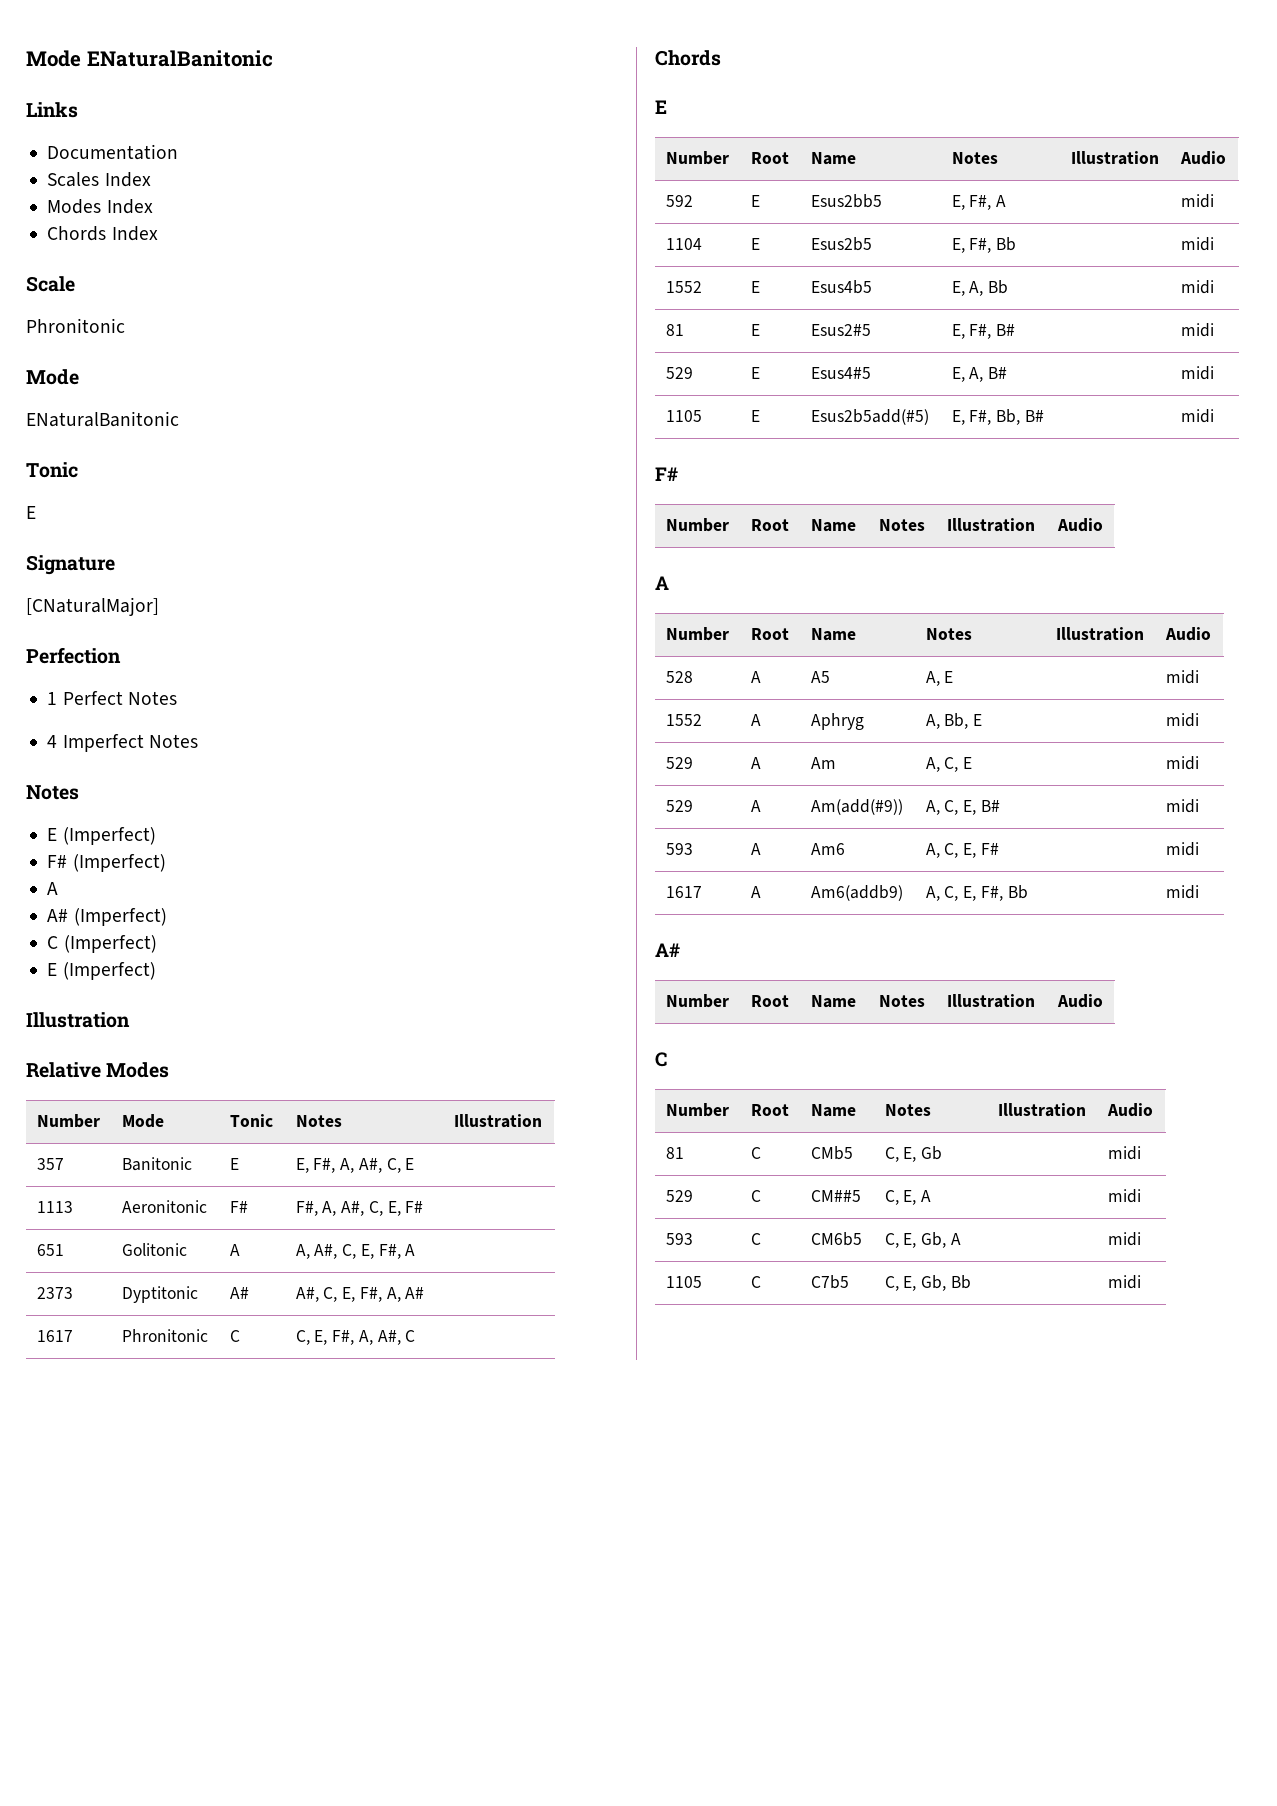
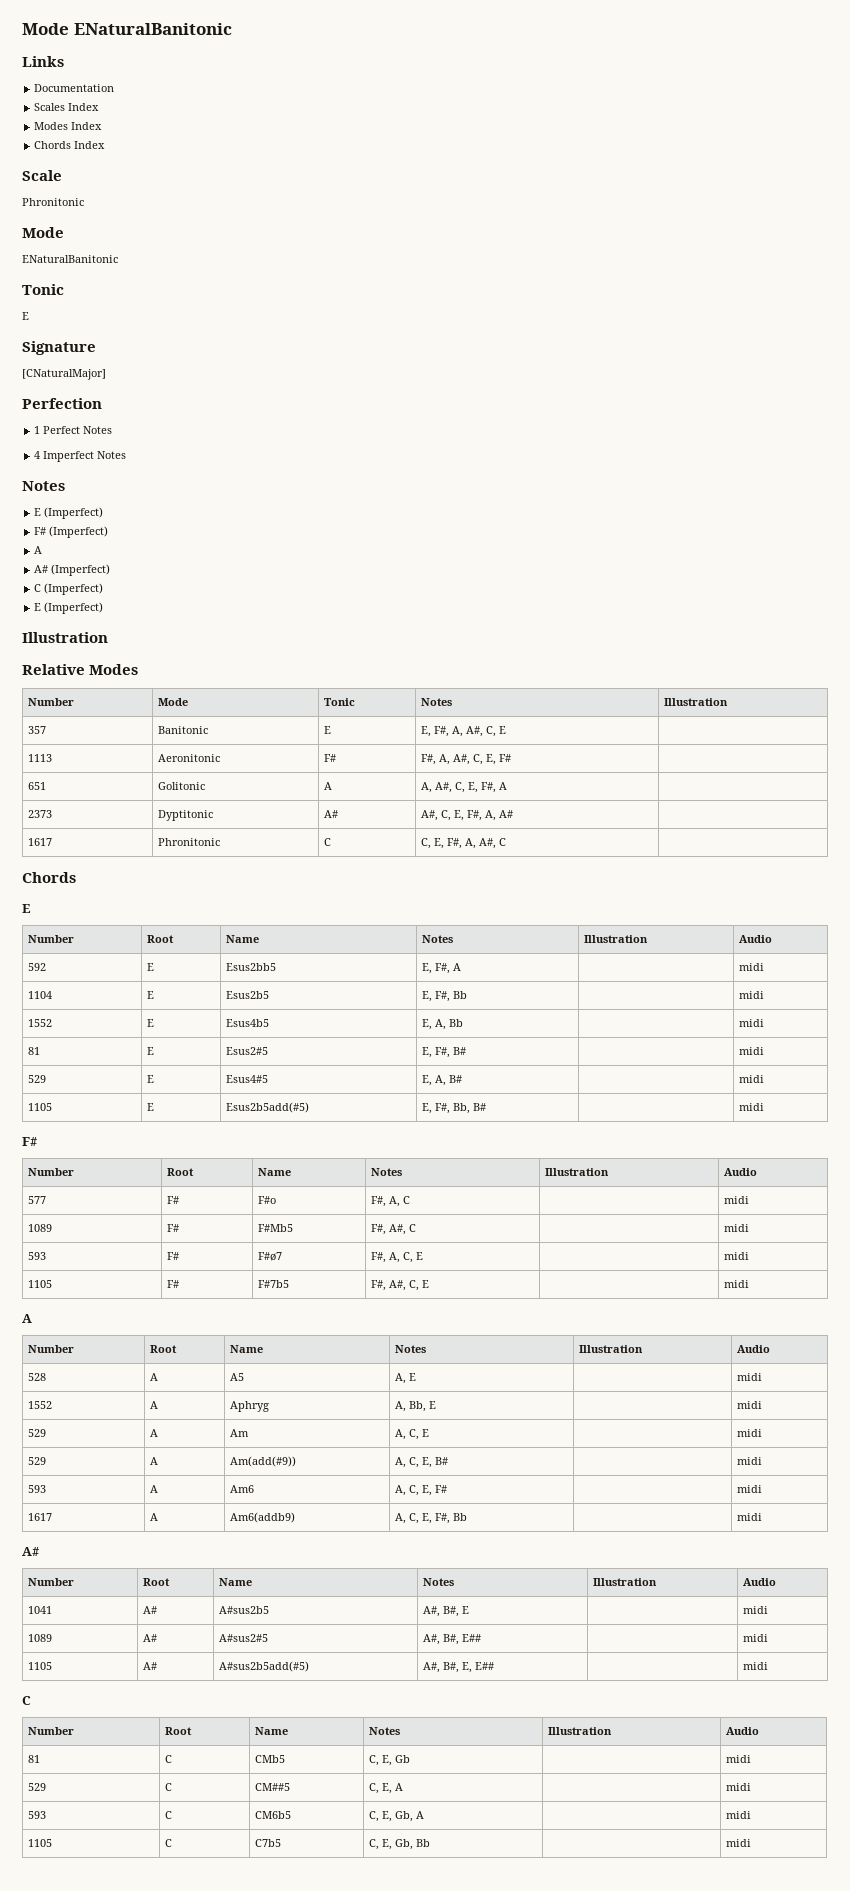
(1103, 525) none -> [27,1196,46,1204] [166,1196,179,1204] [257,1196,276,1204] [370,1196,410,1207] [723,1196,749,1204] [27,1224,52,1232] [166,1224,179,1232] [257,1224,293,1232] [370,1224,416,1235] [723,1224,749,1232] [27,1252,46,1260] [166,1252,179,1260] [257,1252,282,1261] [370,1252,423,1263] [723,1252,749,1260] [27,1280,52,1288] [166,1280,179,1288] [257,1280,289,1288] [370,1280,429,1291] [723,1280,749,1288] // 577 | F# | F#o | F#, A, C | | midi // 1089 | F# | F#Mb5 | F#, A#, C | | midi // 593 | F# | F#ø7 | F#, A, C, E | | midi // 1105 | F# | F#7b5 | F#, A#, C, E | | midi
(1103, 1001) none -> [27,1606,52,1614] [142,1606,157,1614] [218,1606,269,1614] [422,1606,469,1617] [742,1606,768,1614] [27,1634,52,1642] [142,1634,157,1642] [218,1634,268,1642] [422,1634,481,1645] [742,1634,768,1642] [27,1662,52,1670] [142,1662,157,1670] [218,1661,309,1672] [422,1662,494,1673] [742,1662,768,1670] // 1041 | A# | A#sus2b5 | A#, B#, E | | midi // 1089 | A# | A#sus2#5 | A#, B#, E## | | midi // 1105 | A# | A#sus2b5add(#5) | A#, B#, E, E## | | midi

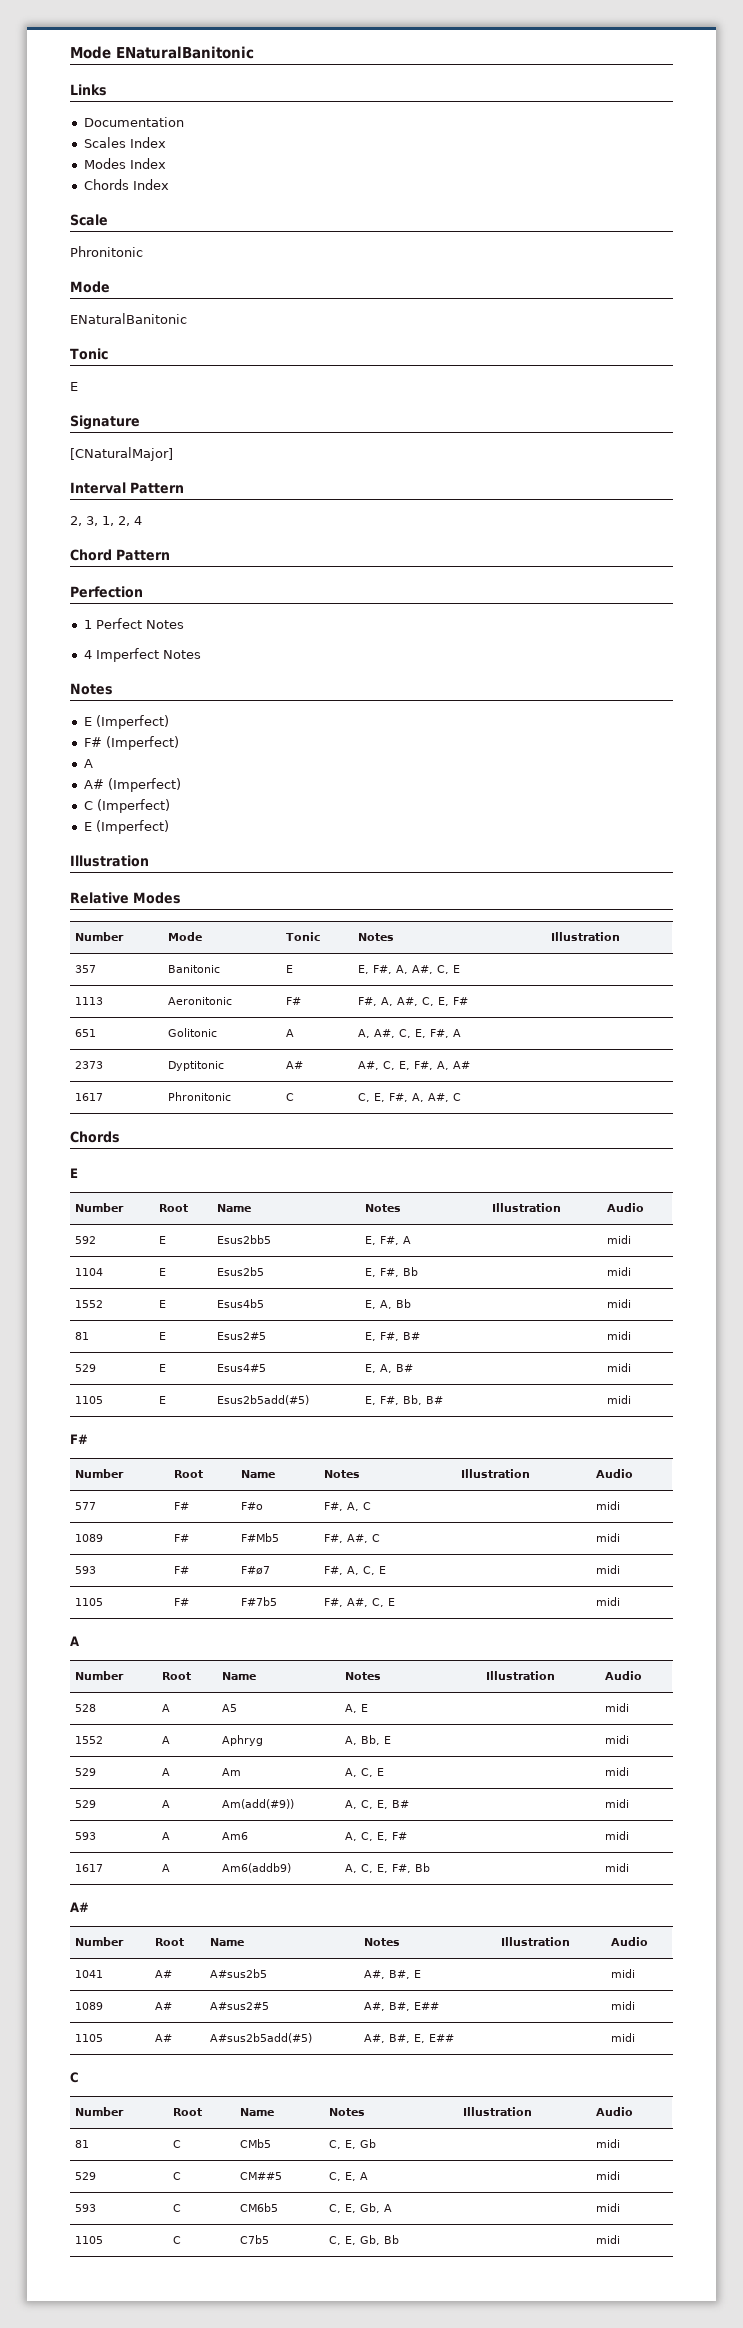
(106, 374) none -> [70,482,184,494] [70,516,142,526] [70,549,170,561] // Interval Pattern // 2, 3, 1, 2, 4 // Chord Pattern

